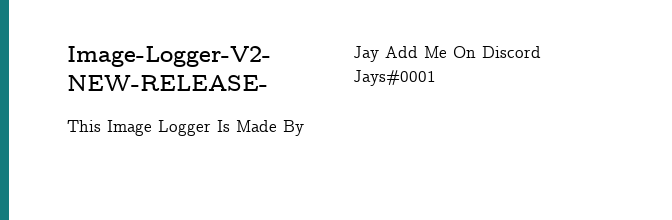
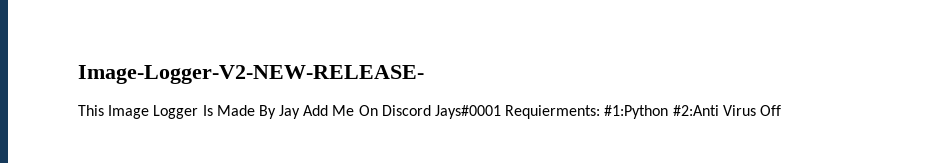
(436, 78) none -> [505,105,781,119] Requierments: #1:Python #2:Anti Virus Off

